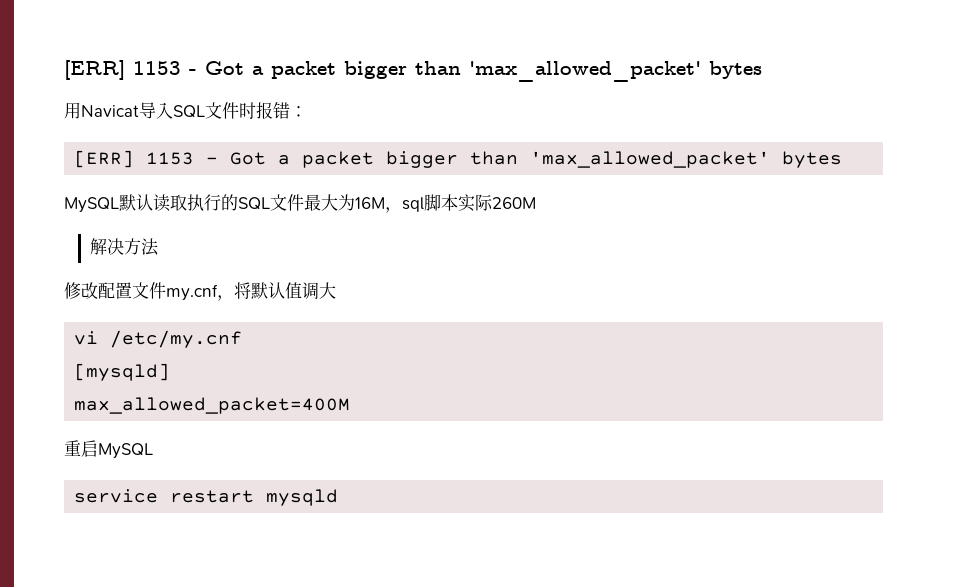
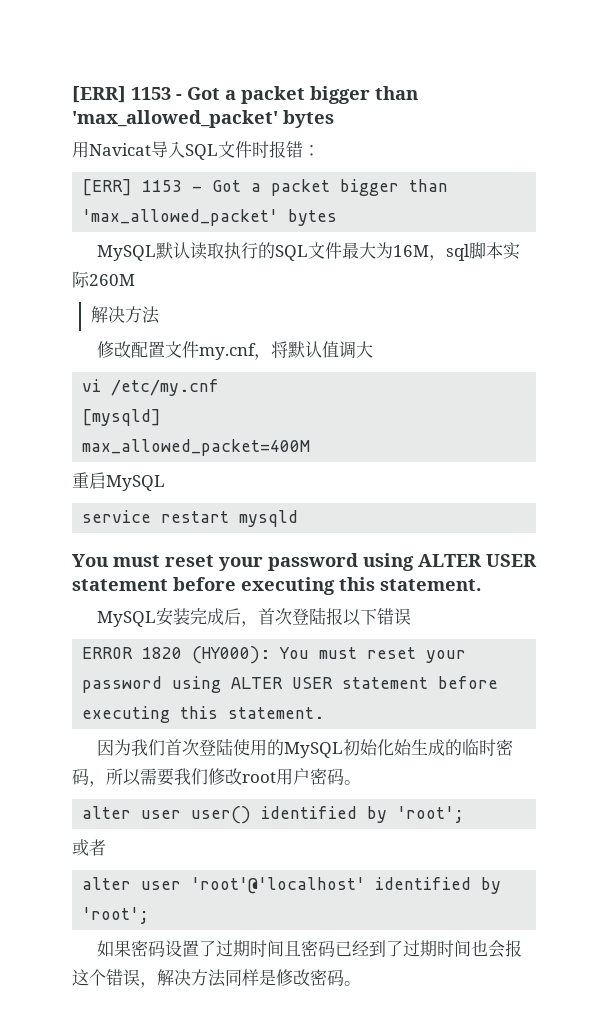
(339, 497) none -> [72,553,537,571] [72,577,481,595] [96,607,411,627] [82,646,467,664] [82,676,499,693] [82,706,325,723] [96,738,513,758] [72,768,361,787] [82,806,465,824] [72,839,106,856] [82,877,502,894] [82,907,150,924] [96,940,522,958] [72,969,361,988] // You must reset your password using ALTER USER statement before executing this statement. // MySQL安装完成后，首次登陆报以下错误 // ERROR 1820 (HY000): You must reset your password using ALTER USER statement before executing this statement. // 因为我们首次登陆使用的MySQL初始化始生成的临时密码，所以需要我们修改root用户密码。 // alter user user() identified by 'root'; // 或者 // alter user 'root'@'localhost' identified by 'root'; // 如果密码设置了过期时间且密码已经到了过期时间也会报这个错误，解决方法同样是修改密码。

